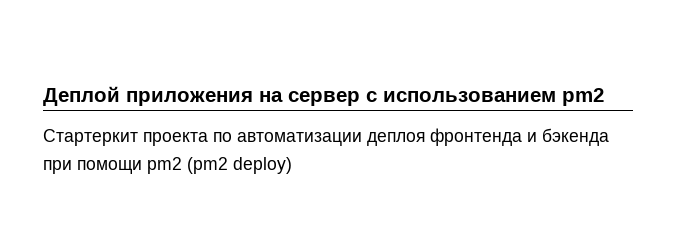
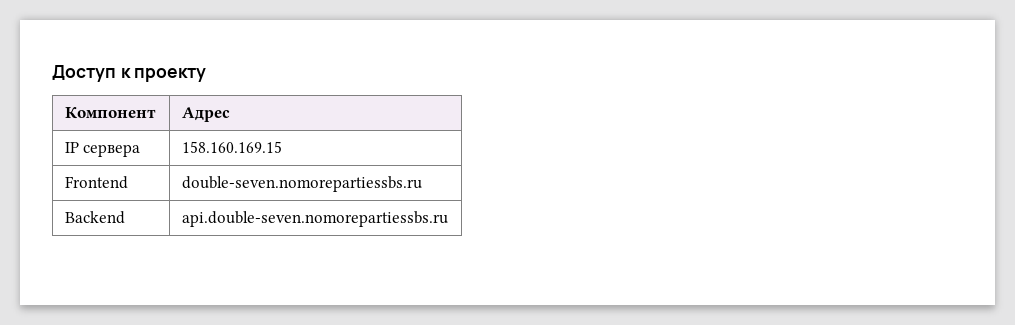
[43,86,604,106] [43,128,609,146] [43,157,292,174] Деплой приложения на сервер с использованием pm2 // Стартеркит проекта по автоматизации деплоя фронтенда и бэкенда при помощи pm2 (pm2 deploy) -> [52,65,207,82] [64,107,156,119] [181,107,230,122] [64,142,141,157] [181,141,282,153] [64,176,128,189] [181,176,422,192] [64,211,125,224] [181,211,448,227] Доступ к проекту // Компонент | Адрес // IP сервера | 158.160.169.15 // Frontend | double-seven.nomorepartiessbs.ru // Backend | api.double-seven.nomorepartiessbs.ru

